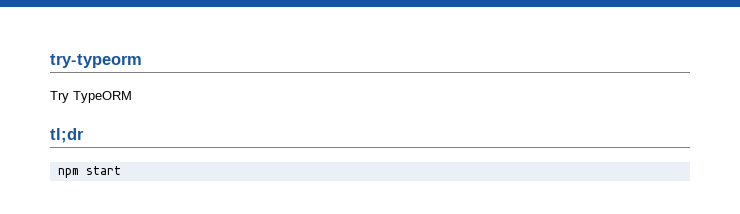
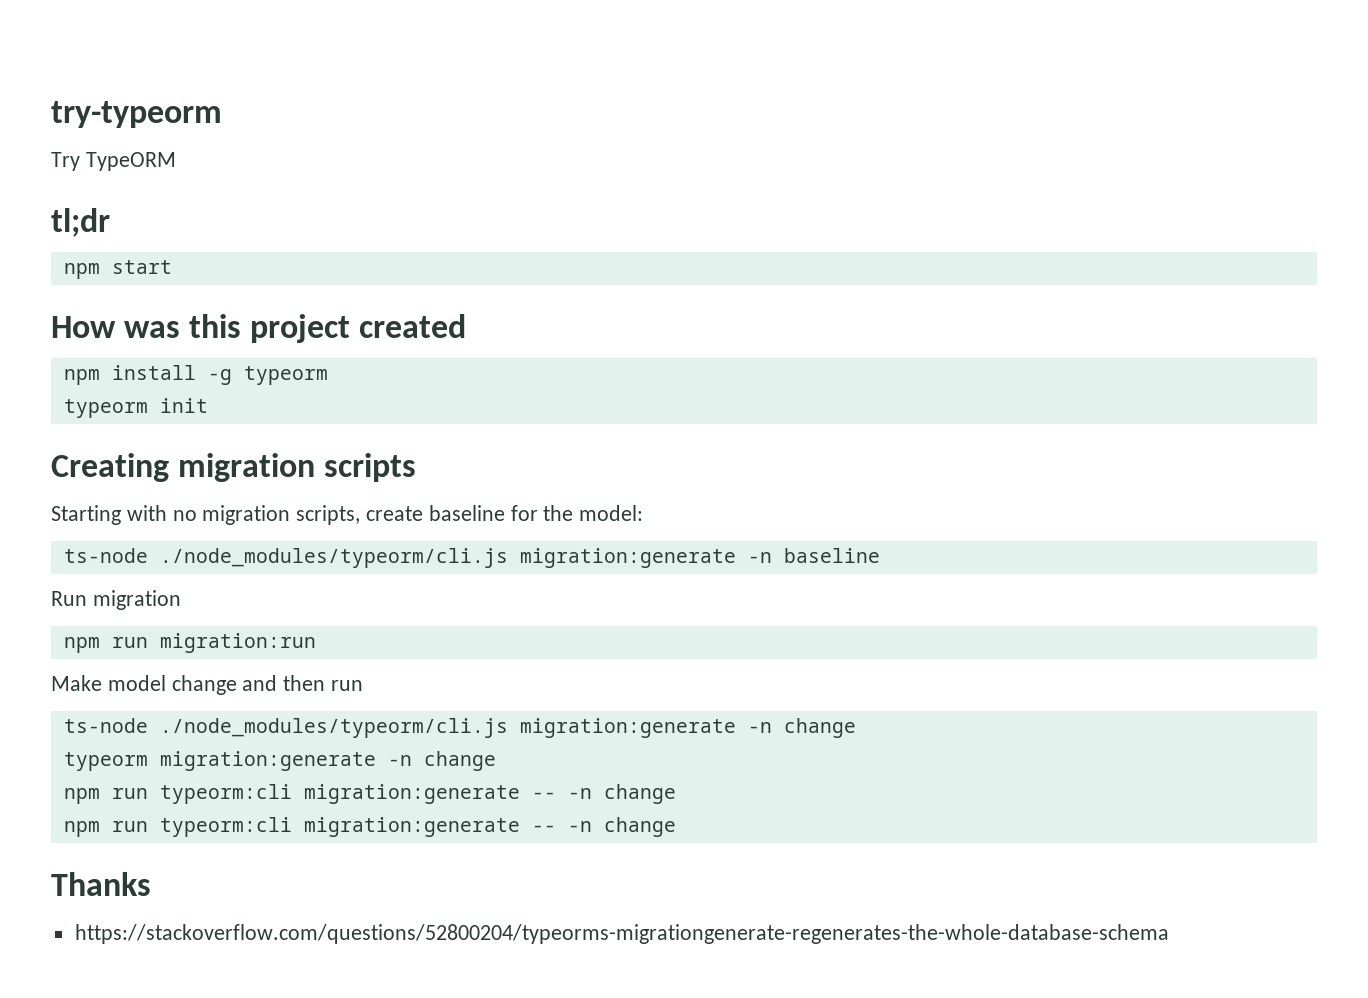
(121, 170) none -> [51,314,467,343] [63,365,328,385] [63,398,208,418] [51,453,417,482] [51,505,644,525] [63,548,880,568] [51,590,181,610] [63,633,316,653] [51,675,364,695] [63,718,856,738] [63,751,496,771] [63,784,676,804] [63,817,676,837] [51,872,151,896] [74,924,1169,944] // How was this project created // npm install -g typeorm // typeorm init // Creating migration scripts // Starting with no migration scripts, create baseline for the model: // ts-node ./node_modules/typeorm/cli.js migration:generate -n baseline // Run migration // npm run migration:run // Make model change and then run // ts-node ./node_modules/typeorm/cli.js migration:generate -n change // typeorm migration:generate -n change // npm run typeorm:cli migration:generate -- -n change // npm run typeorm:cli migration:generate -- -n change // Thanks // https://stackoverflow.com/questions/52800204/typeorms-migrationgenerate-regenerates-the-whole-database-schema

